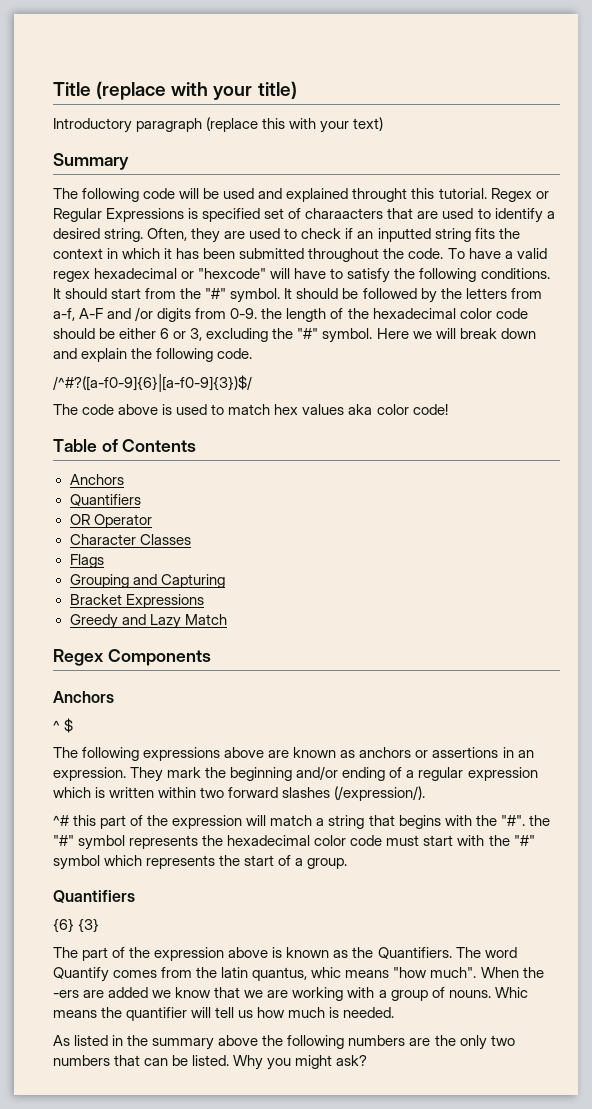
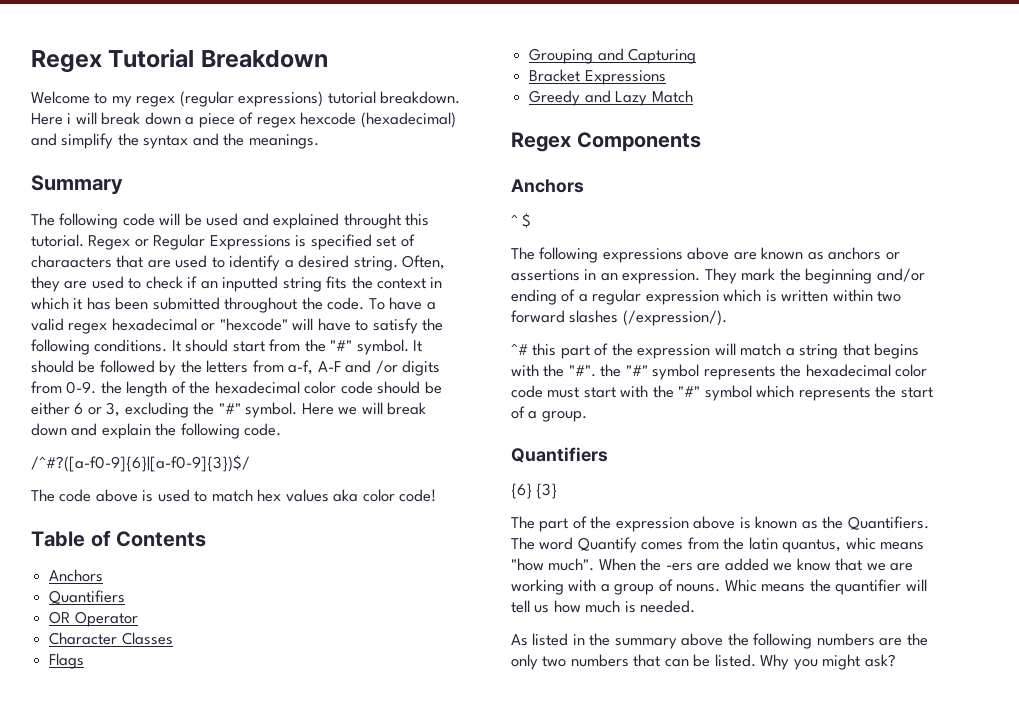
[53,81,297,100] [53,117,384,133] Title (replace with your title) // Introductory paragraph (replace this with your text) -> [31,49,328,73] [31,91,461,107] [31,112,456,128] [31,133,319,149] Regex Tutorial Breakdown // Welcome to my regex (regular expressions) tutorial breakdown. Here i will break down a piece of regex hexcode (hexadecimal) and simplify the syntax and the meanings.

